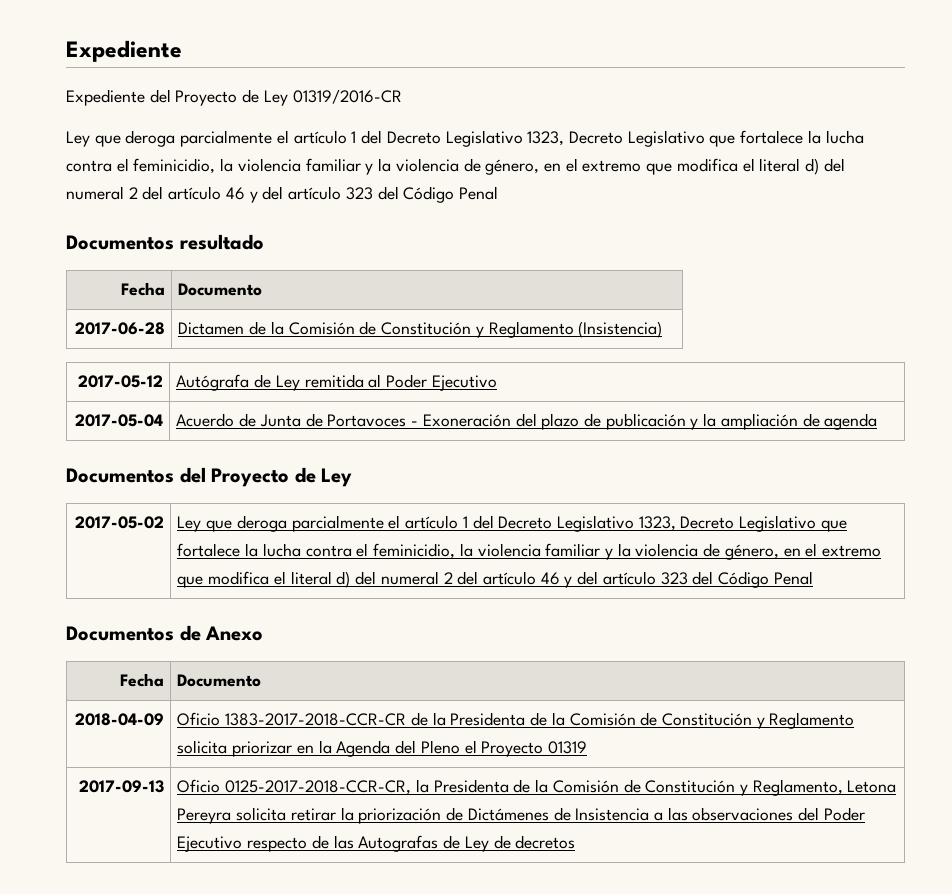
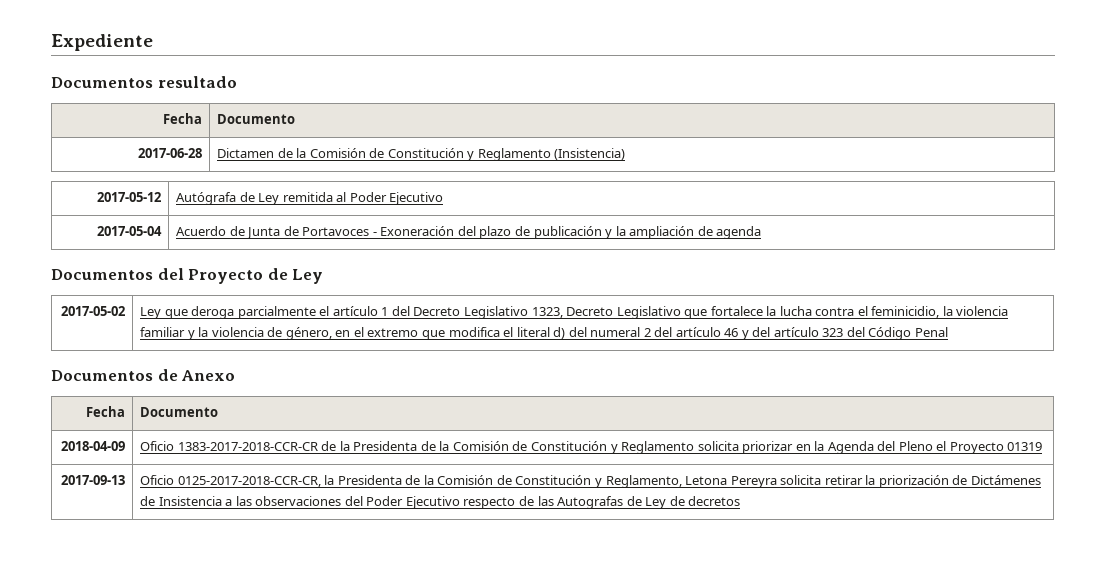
[66,40,182,62] [66,89,402,106] [66,130,864,147] [66,158,845,175] [66,186,498,203] Expediente // Expediente del Proyecto de Ley 01319/2016-CR // Ley que deroga parcialmente el artículo 1 del Decreto Legislativo 1323, Decreto Legislativo que fortalece la lucha contra el feminicidio, la violencia familiar y la violencia de género, en el extremo que modifica el literal d) del numeral 2 del artículo 46 y del artículo 323 del Código Penal -> [51,34,153,51] Expediente

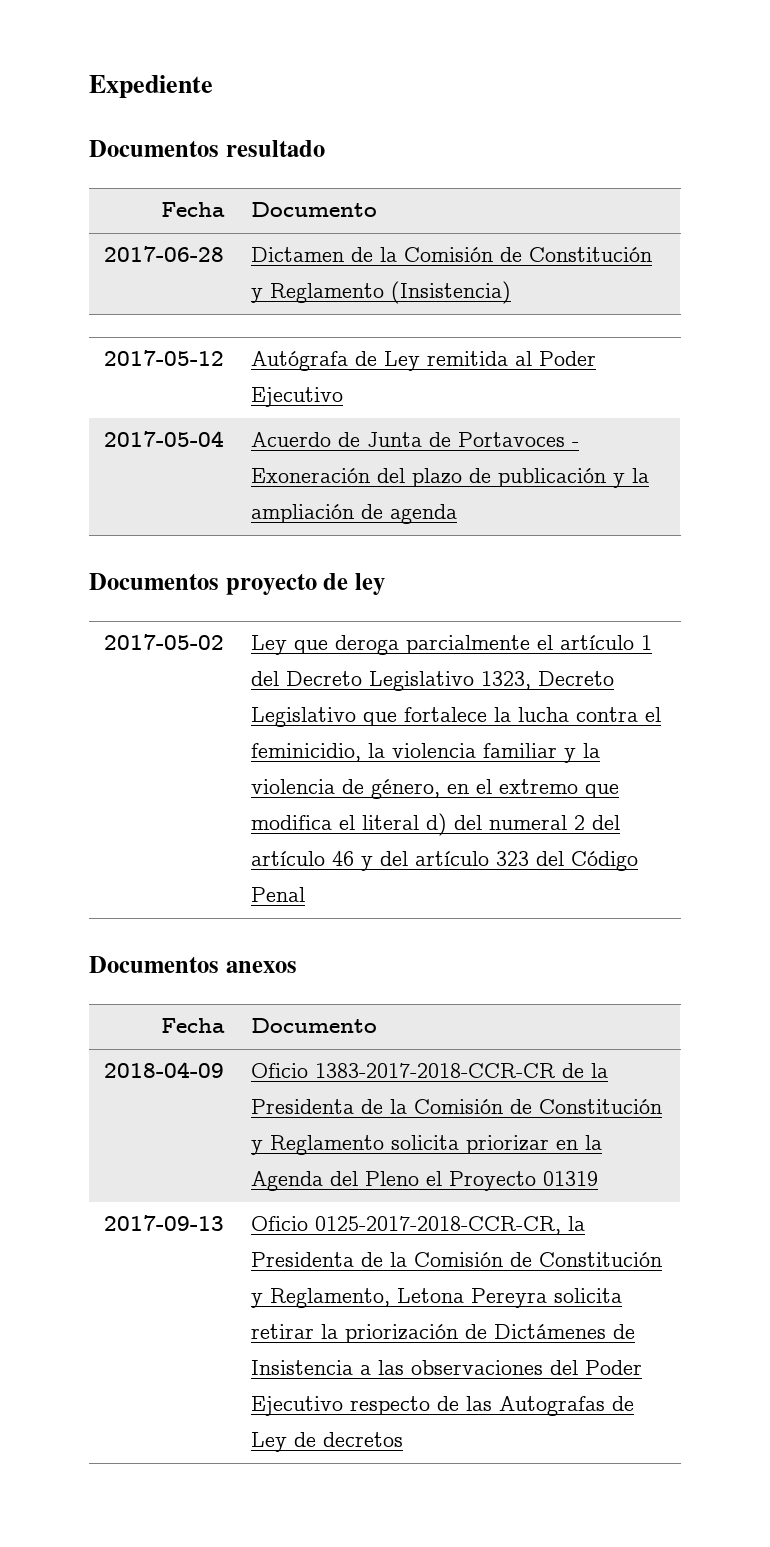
[157,268,324,284] del Proyecto de Ley -> [225,573,385,595] proyecto de ley
[157,369,236,381] de Anexo -> [225,961,297,973] anexos

